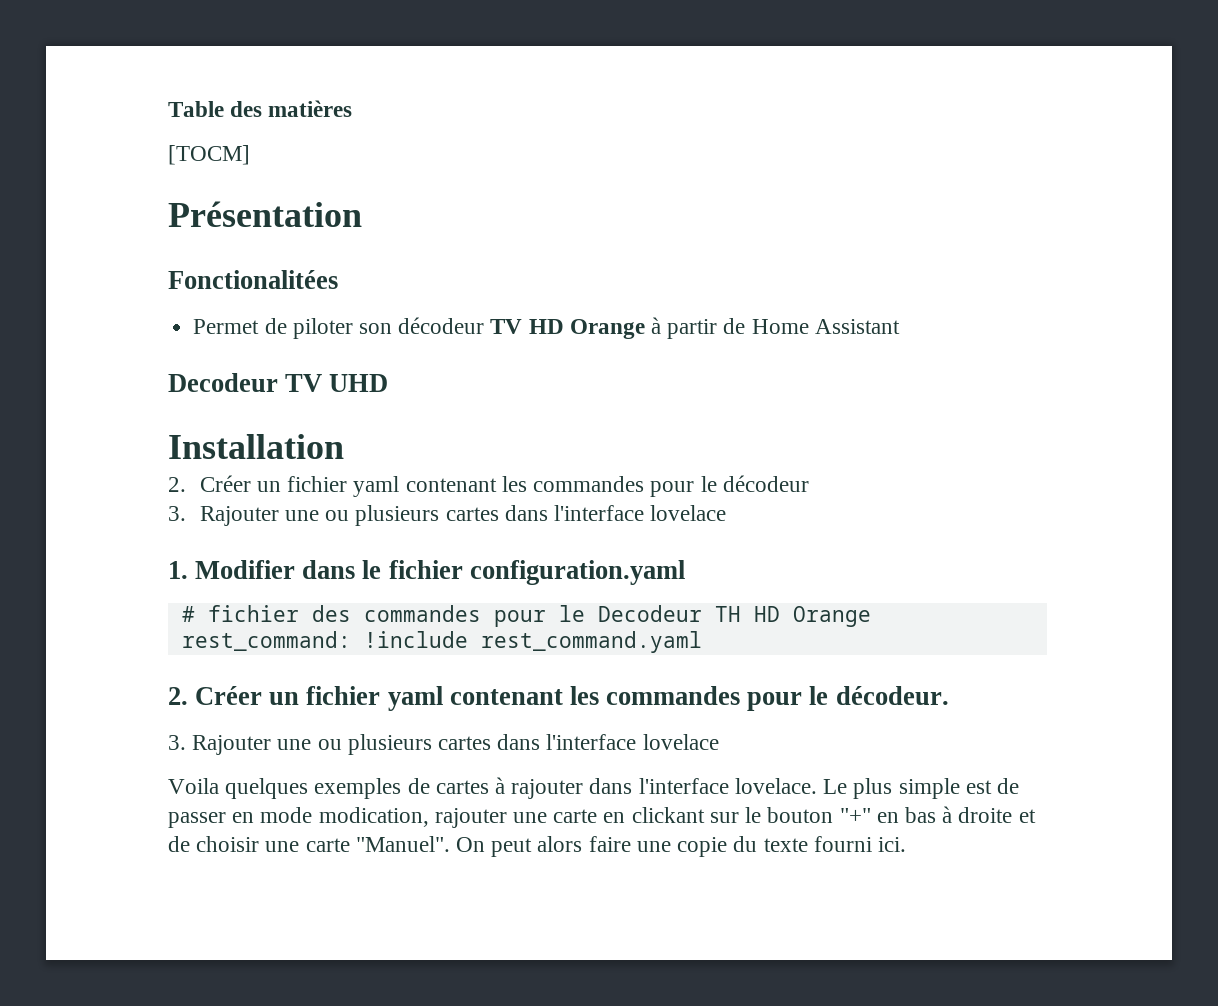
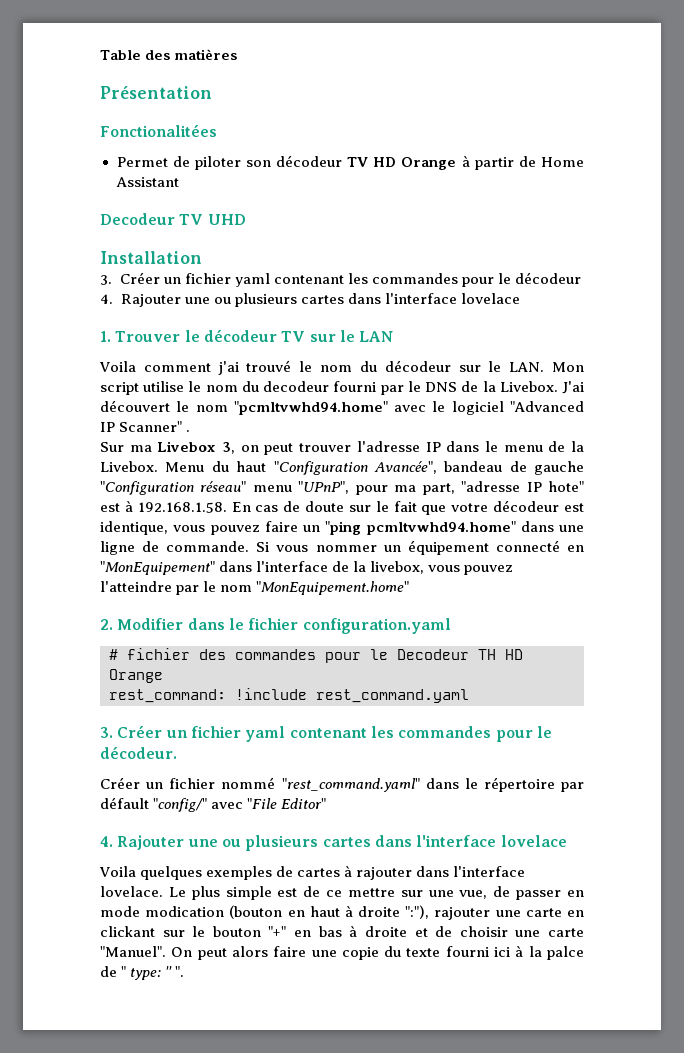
[168,145,250,165] // [TOCM] -> (238, 54) none
[168,477,186,492] 2. -> [100,275,112,285] 3.
[168,506,186,521] 3. -> [100,294,113,304] 4.
(188, 570) none -> [115,329,394,342] [99,360,584,375] [100,381,584,395] [100,400,584,415] [100,421,191,432] [100,441,584,455] [100,461,584,475] [100,481,585,495] [100,500,585,515] [100,521,584,535] [100,540,584,555] [100,561,514,575] [100,581,410,595] [100,619,113,630] Trouver le décodeur TV sur le LAN // Voila comment j'ai trouvé le nom du décodeur sur le LAN. Mon script utilise le nom du decodeur fourni par le DNS de la Livebox. J'ai découvert le nom "pcmltvwhd94.home" avec le logiciel "Advanced IP Scanner" . // Sur ma Livebox 3, on peut trouver l'adresse IP dans le menu de la Livebox. Menu du haut "Configuration Avancée", bandeau de gauche "Configuration réseau" menu "UPnP", pour ma part, "adresse IP hote" est à 192.168.1.58. En cas de doute sur le fait que votre décodeur est identique, vous pouvez faire un "ping pcmltvwhd94.home" dans une ligne de commande. Si vous nommer un équipement connecté en "MonEquipement" dans l'interface de la livebox, vous pouvez l'atteindre par le nom "MonEquipement.home" // 2.
[168,687,188,705] 2. -> [100,727,113,738] 3.
[168,735,186,750] 3. -> [100,777,584,792] [100,797,327,812] [100,836,113,847] Créer un fichier nommé "rest_command.yaml" dans le répertoire par défault "config/" avec "File Editor" // 4.
[168,807,429,828] passer en mode modication, -> [326,886,585,900] [100,905,430,919] ce mettre sur une vue, de passer en mode modication (bouton en haut à droite ":"),
[877,837,906,852] ici. -> [494,945,585,960] [100,966,185,980] ici à la palce de " type: '' ".

